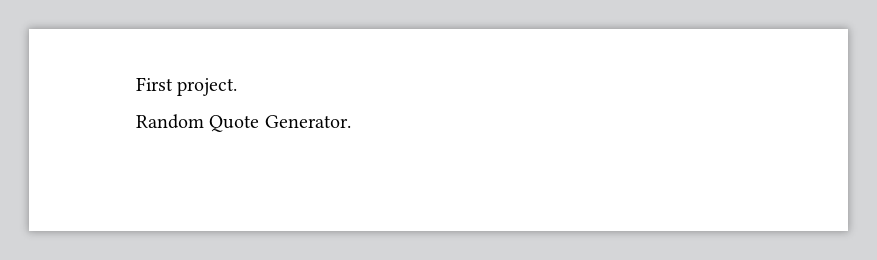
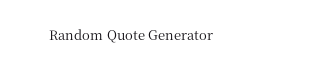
[136,77,238,96] First project. // -> (49, 34) none
[264,115,351,128] Generator. -> [148,30,214,40] Generator

